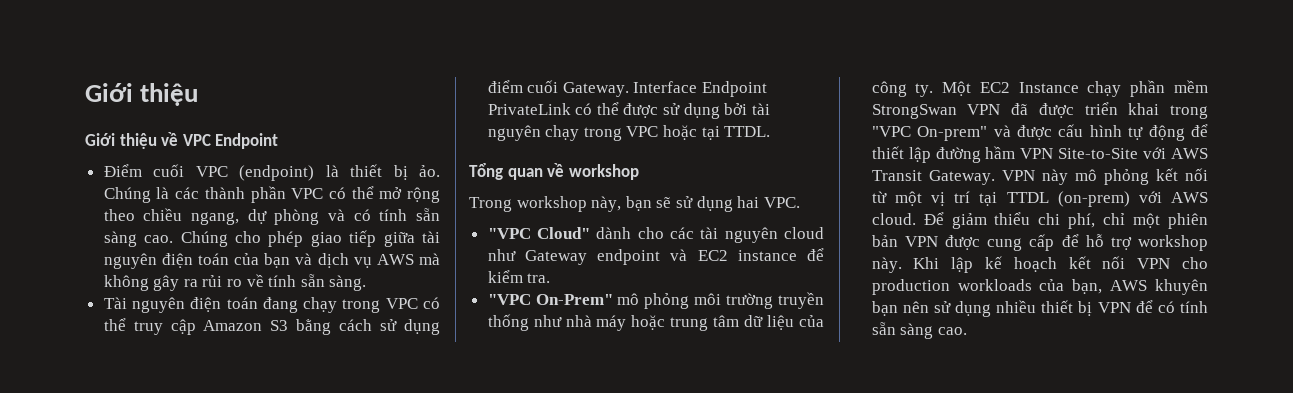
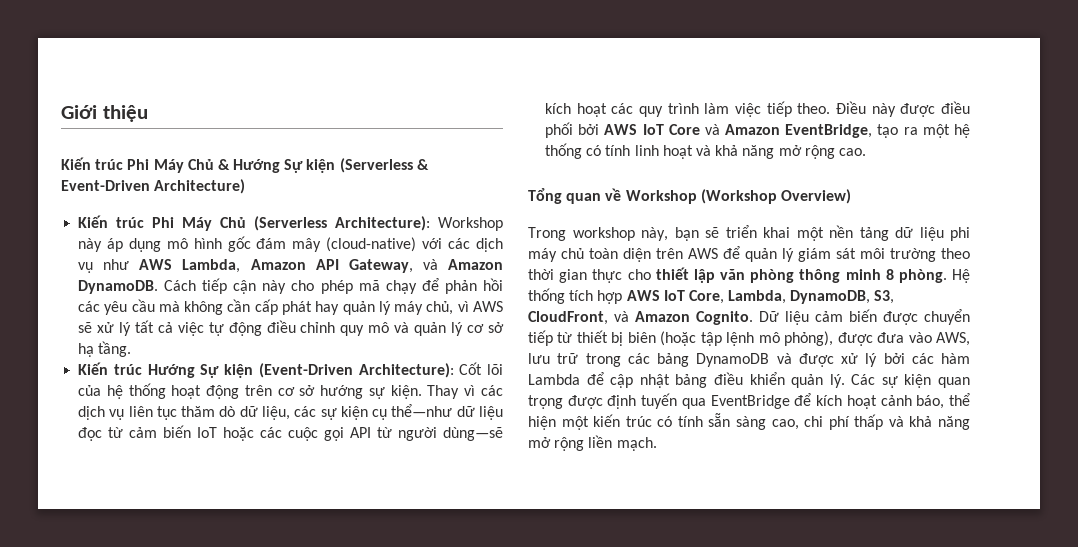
[85,132,279,149] [103,164,441,181] [103,186,440,203] [103,208,440,225] [103,230,440,247] [103,253,440,269] [103,274,367,291] [103,297,440,313] [103,318,440,335] [487,80,768,97] [487,102,770,119] [487,125,771,141] Giới thiệu về VPC Endpoint // Điểm cuối VPC (endpoint) là thiết bị ảo. Chúng là các thành phần VPC có thể mở rộng theo chiều ngang, dự phòng và có tính sẵn sàng cao. Chúng cho phép giao tiếp giữa tài nguyên điện toán của bạn và dịch vụ AWS mà không gây ra rủi ro về tính sẵn sàng. // Tài nguyên điện toán đang chạy trong VPC có thể truy cập Amazon S3 bằng cách sử dụng điểm cuối Gateway. Interface Endpoint PrivateLink có thể được sử dụng bởi tài nguyên chạy trong VPC hoặc tại TTDL. -> [61,157,429,173] [61,179,246,194] [78,215,503,231] [78,236,503,252] [78,259,503,273] [78,278,503,294] [78,299,503,315] [78,320,504,336] [78,341,132,357] [78,362,503,378] [78,383,503,399] [78,404,503,420] [78,425,504,441] [545,101,970,117] [545,122,970,138] [545,143,866,159] Kiến trúc Phi Máy Chủ & Hướng Sự kiện (Serverless & Event-Driven Architecture) // Kiến trúc Phi Máy Chủ (Serverless Architecture): Workshop này áp dụng mô hình gốc đám mây (cloud-native) với các dịch vụ như AWS Lambda, Amazon API Gateway, và Amazon DynamoDB. Cách tiếp cận này cho phép mã chạy để phản hồi các yêu cầu mà không cần cấp phát hay quản lý máy chủ, vì AWS sẽ xử lý tất cả việc tự động điều chỉnh quy mô và quản lý cơ sở hạ tầng. // Kiến trúc Hướng Sự kiện (Event-Driven Architecture): Cốt lõi của hệ thống hoạt động trên cơ sở hướng sự kiện. Thay vì các dịch vụ liên tục thăm dò dữ liệu, các sự kiện cụ thể—như dữ liệu đọc từ cảm biến IoT hoặc các cuộc gọi API từ người dùng—sẽ kích hoạt các quy trình làm việc tiếp theo. Điều này được điều phối bởi AWS IoT Core và Amazon EventBridge, tạo ra một hệ thống có tính linh hoạt và khả năng mở rộng cao.
[568,164,639,180] workshop -> [625,189,851,204] Workshop (Workshop Overview)
[675,196,800,212] [487,227,824,243] [487,248,824,265] [487,270,551,283] [487,292,824,309] [487,314,824,331] [871,80,1208,97] [871,102,1208,119] [871,124,1208,141] [871,146,1208,163] [871,168,1208,185] [871,191,1208,207] [871,212,1208,229] [871,234,1208,251] [871,256,1208,273] [871,279,1208,295] [871,300,1208,317] [871,322,967,339] sử dụng hai VPC. // "VPC Cloud" dành cho các tài nguyên cloud như Gateway endpoint và EC2 instance để kiểm tra. // "VPC On-Prem" mô phỏng môi trường truyền thống như nhà máy hoặc trung tâm dữ liệu của công ty. Một EC2 Instance chạy phần mềm StrongSwan VPN đã được triển khai trong "VPC On-prem" và được cấu hình tự động để thiết lập đường hầm VPN Site-to-Site với AWS Transit Gateway. VPN này mô phỏng kết nối từ một vị trí tại TTDL (on-prem) với AWS cloud. Để giảm thiểu chi phí, chỉ một phiên bản VPN được cung cấp để hỗ trợ workshop này. Khi lập kế hoạch kết nối VPN cho production workloads của bạn, AWS khuyên bạn nên sử dụng nhiều thiết bị VPN để có tính sẵn sàng cao. -> [725,225,970,241] [528,246,970,262] [528,267,970,283] [528,288,895,304] [528,309,970,325] [528,330,970,346] [528,353,970,367] [528,372,970,388] [528,393,971,409] [528,413,970,430] [528,435,657,451] triển khai một nền tảng dữ liệu phi máy chủ toàn diện trên AWS để quản lý giám sát môi trường theo thời gian thực cho thiết lập văn phòng thông minh 8 phòng. Hệ thống tích hợp AWS IoT Core, Lambda, DynamoDB, S3, CloudFront, và Amazon Cognito. Dữ liệu cảm biến được chuyển tiếp từ thiết bị biên (hoặc tập lệnh mô phỏng), được đưa vào AWS, lưu trữ trong các bảng DynamoDB và được xử lý bởi các hàm Lambda để cập nhật bảng điều khiển quản lý. Các sự kiện quan trọng được định tuyến qua EventBridge để kích hoạt cảnh báo, thể hiện một kiến trúc có tính sẵn sàng cao, chi phí thấp và khả năng mở rộng liền mạch.

